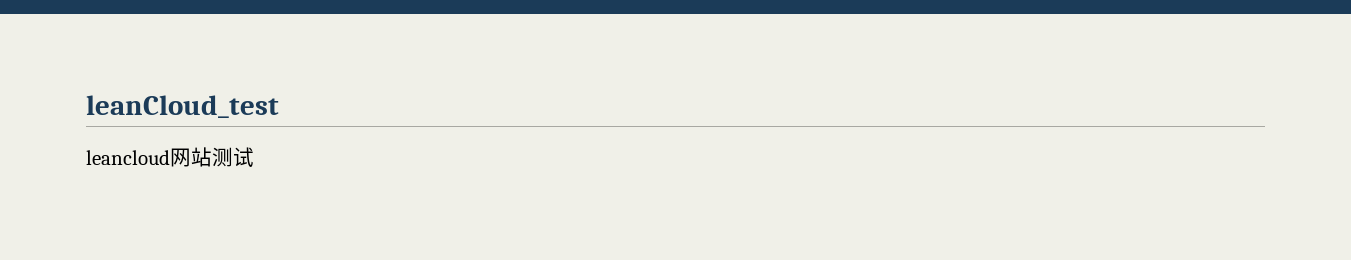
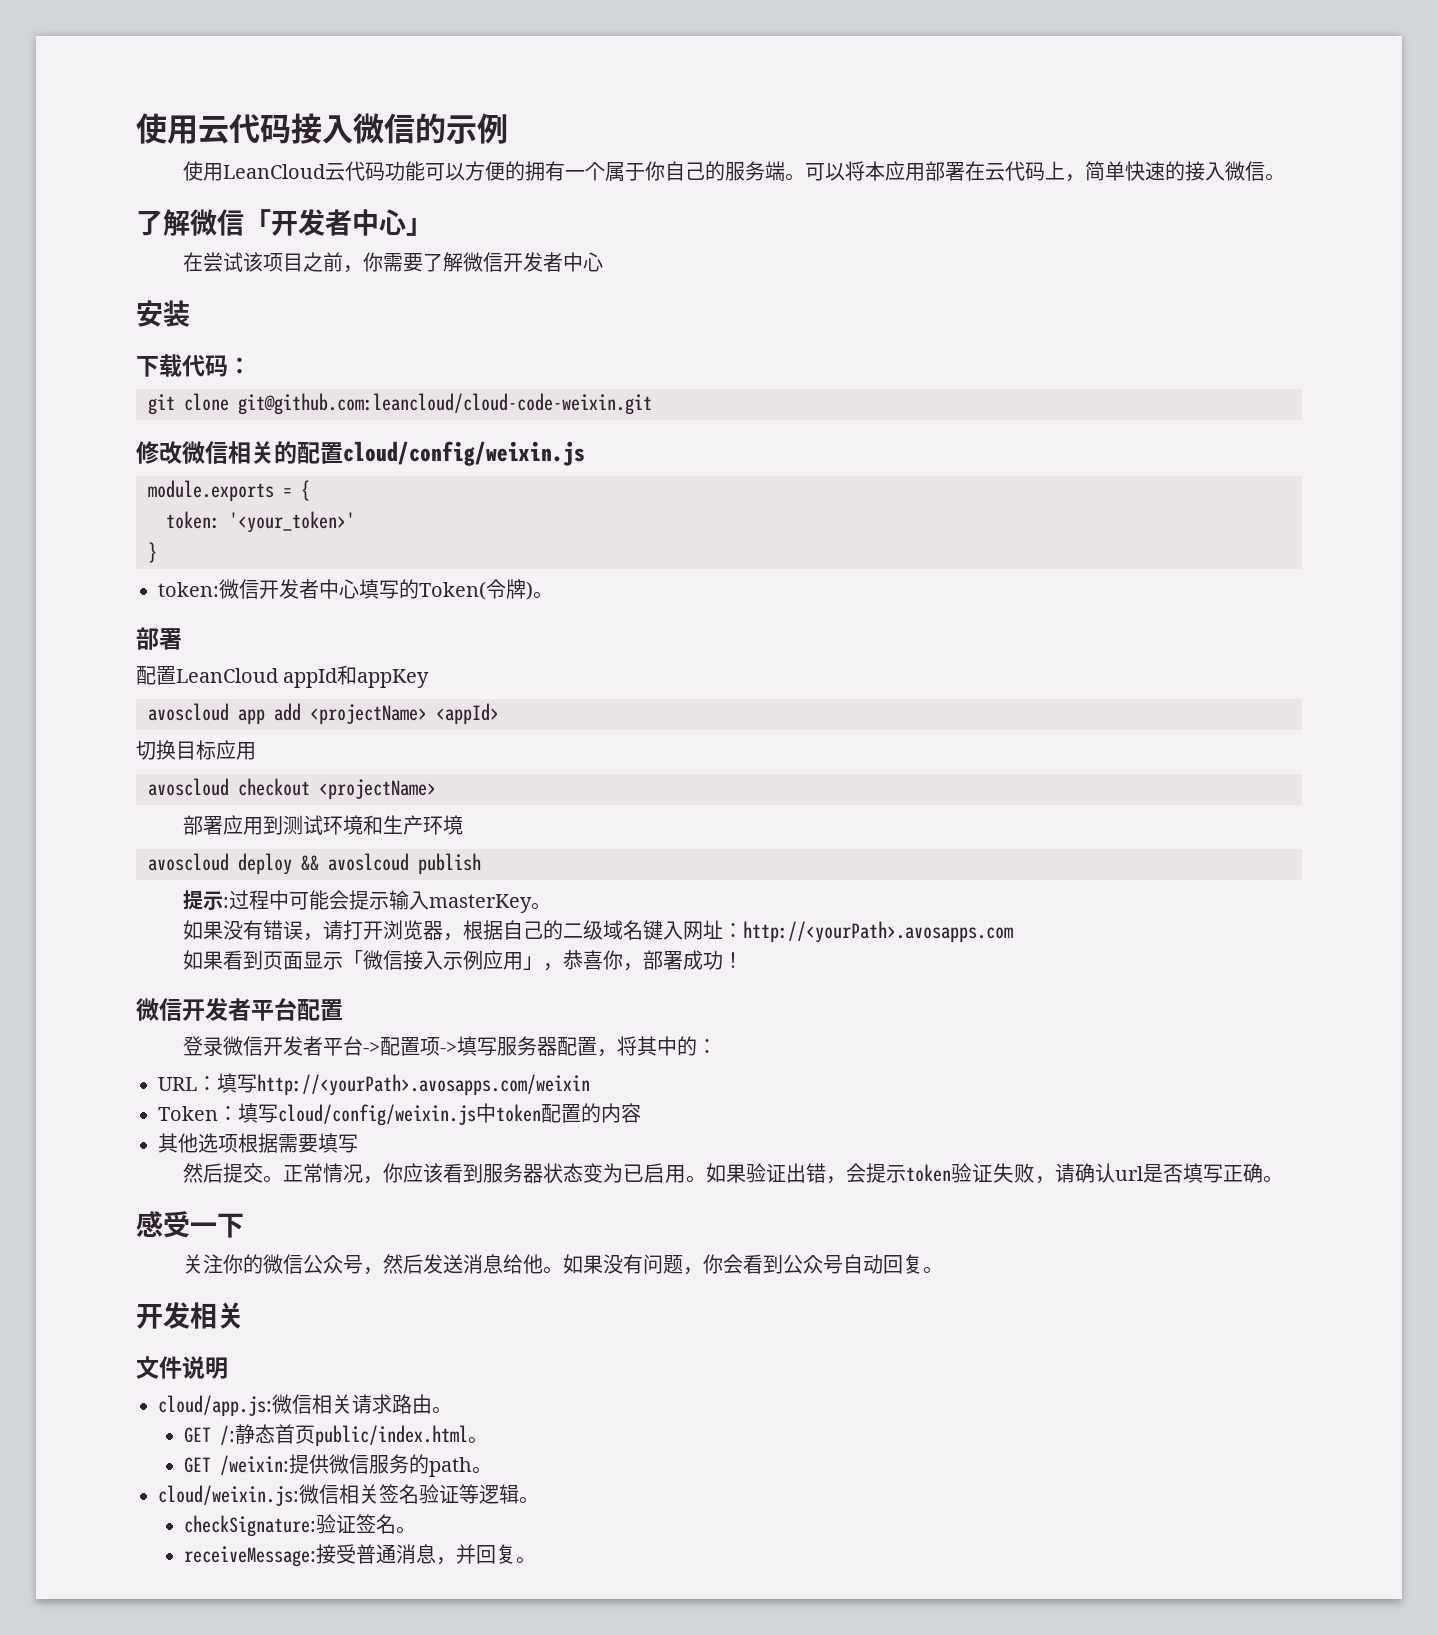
[86,95,279,118] [86,147,254,167] leanCloud_test // leancloud网站测试 -> [136,113,508,144] [183,161,1286,182] [136,209,433,236] [183,252,604,273] [136,300,190,327] [136,354,251,377] [148,393,652,415] [136,441,585,466] [148,480,310,502] [166,511,355,533] [148,542,157,563] [158,579,553,600] [136,627,182,650] [136,665,430,688] [148,703,499,725] [136,740,256,760] [148,778,436,800] [183,815,464,835] [148,853,481,875] [183,890,552,913] [183,920,1014,943] [183,950,744,971] [136,998,343,1021] [183,1036,718,1057] [158,1073,590,1096] [158,1103,641,1126] [158,1133,358,1153] [183,1163,1284,1184] [136,1211,244,1238] [183,1254,944,1275] [136,1302,244,1329] [136,1356,228,1379] [158,1394,452,1417] [184,1424,489,1447] [184,1454,493,1477] [158,1484,539,1506] [184,1514,417,1537] [184,1544,537,1567] 使用云代码接入微信的示例 // 使用LeanCloud云代码功能可以方便的拥有一个属于你自己的服务端。可以将本应用部署在云代码上，简单快速的接入微信。 // 了解微信「开发者中心」 // 在尝试该项目之前，你需要了解微信开发者中心 // 安装 // 下载代码： // git clone git@github.com:leancloud/cloud-code-weixin.git // 修改微信相关的配置cloud/config/weixin.js // module.exports = { // token: '<your_token>' // } // token:微信开发者中心填写的Token(令牌)。 // 部署 // 配置LeanCloud appId和appKey // avoscloud app add <projectName> <appId> // 切换目标应用 // avoscloud checkout <projectName> // 部署应用到测试环境和生产环境 // avoscloud deploy && avoslcoud publish // 提示:过程中可能会提示输入masterKey。 // 如果没有错误，请打开浏览器，根据自己的二级域名键入网址：http://<yourPath>.avosapps.com // 如果看到页面显示「微信接入示例应用」，恭喜你，部署成功！ // 微信开发者平台配置 // 登录微信开发者平台->配置项->填写服务器配置，将其中的： // URL：填写http://<yourPath>.avosapps.com/weixin // Token：填写cloud/config/weixin.js中token配置的内容 // 其他选项根据需要填写 // 然后提交。正常情况，你应该看到服务器状态变为已启用。如果验证出错，会提示token验证失败，请确认url是否填写正确。 // 感受一下 // 关注你的微信公众号，然后发送消息给他。如果没有问题，你会看到公众号自动回复。 // 开发相关 // 文件说明 // cloud/app.js:微信相关请求路由。 // GET /:静态首页public/index.html。 // GET /weixin:提供微信服务的path。 // cloud/weixin.js:微信相关签名验证等逻辑。 // checkSignature:验证签名。 // receiveMessage:接受普通消息，并回复。

